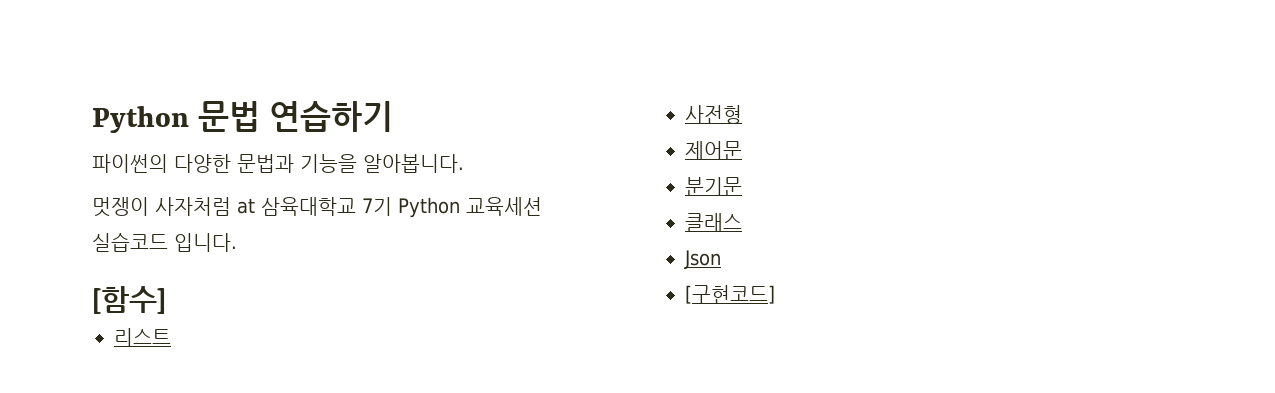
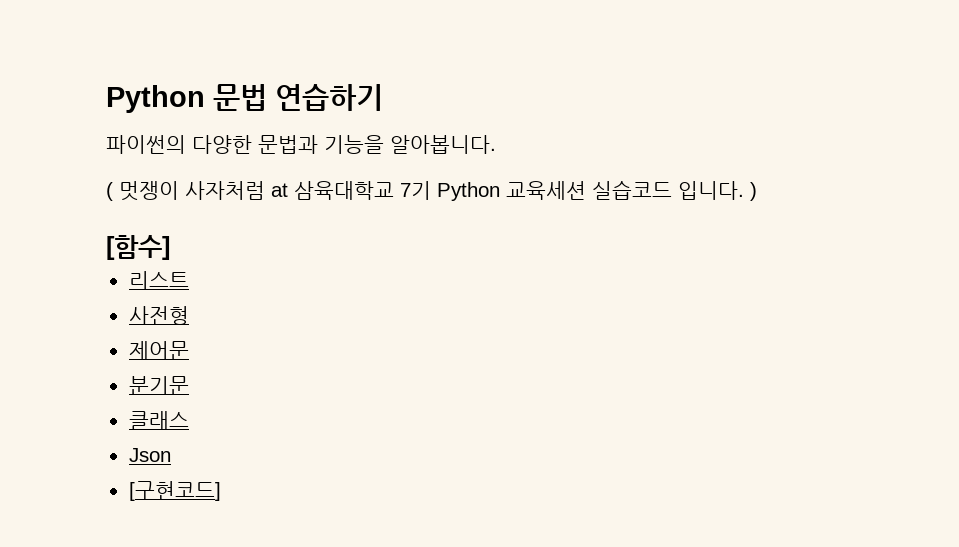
(464, 163) none -> [106,182,113,201] (
(237, 242) none -> [750,182,757,201] )

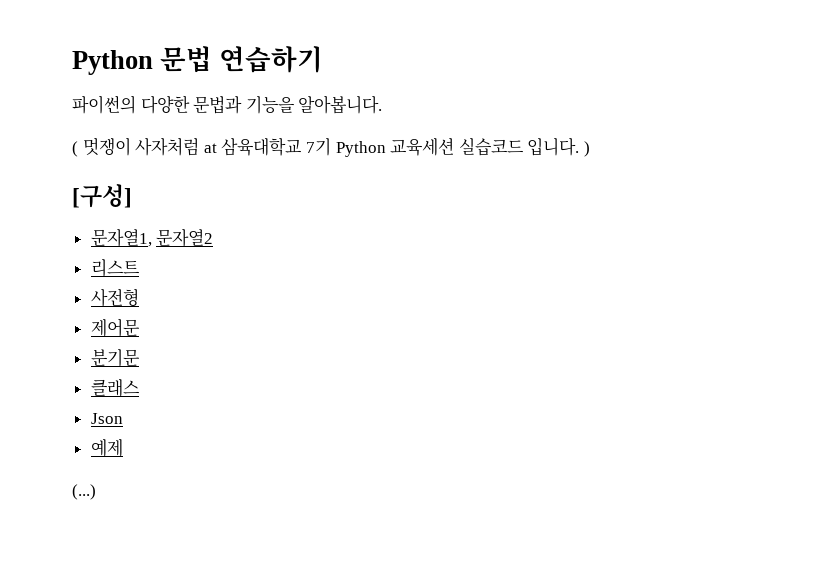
[106,235,170,260] [함수] -> [72,184,132,208] [90,229,214,247] [구성] // 문자열1, 문자열2
[128,481,221,501] [구현코드] -> [90,438,123,457] [72,484,96,500] 예제 // (...)

